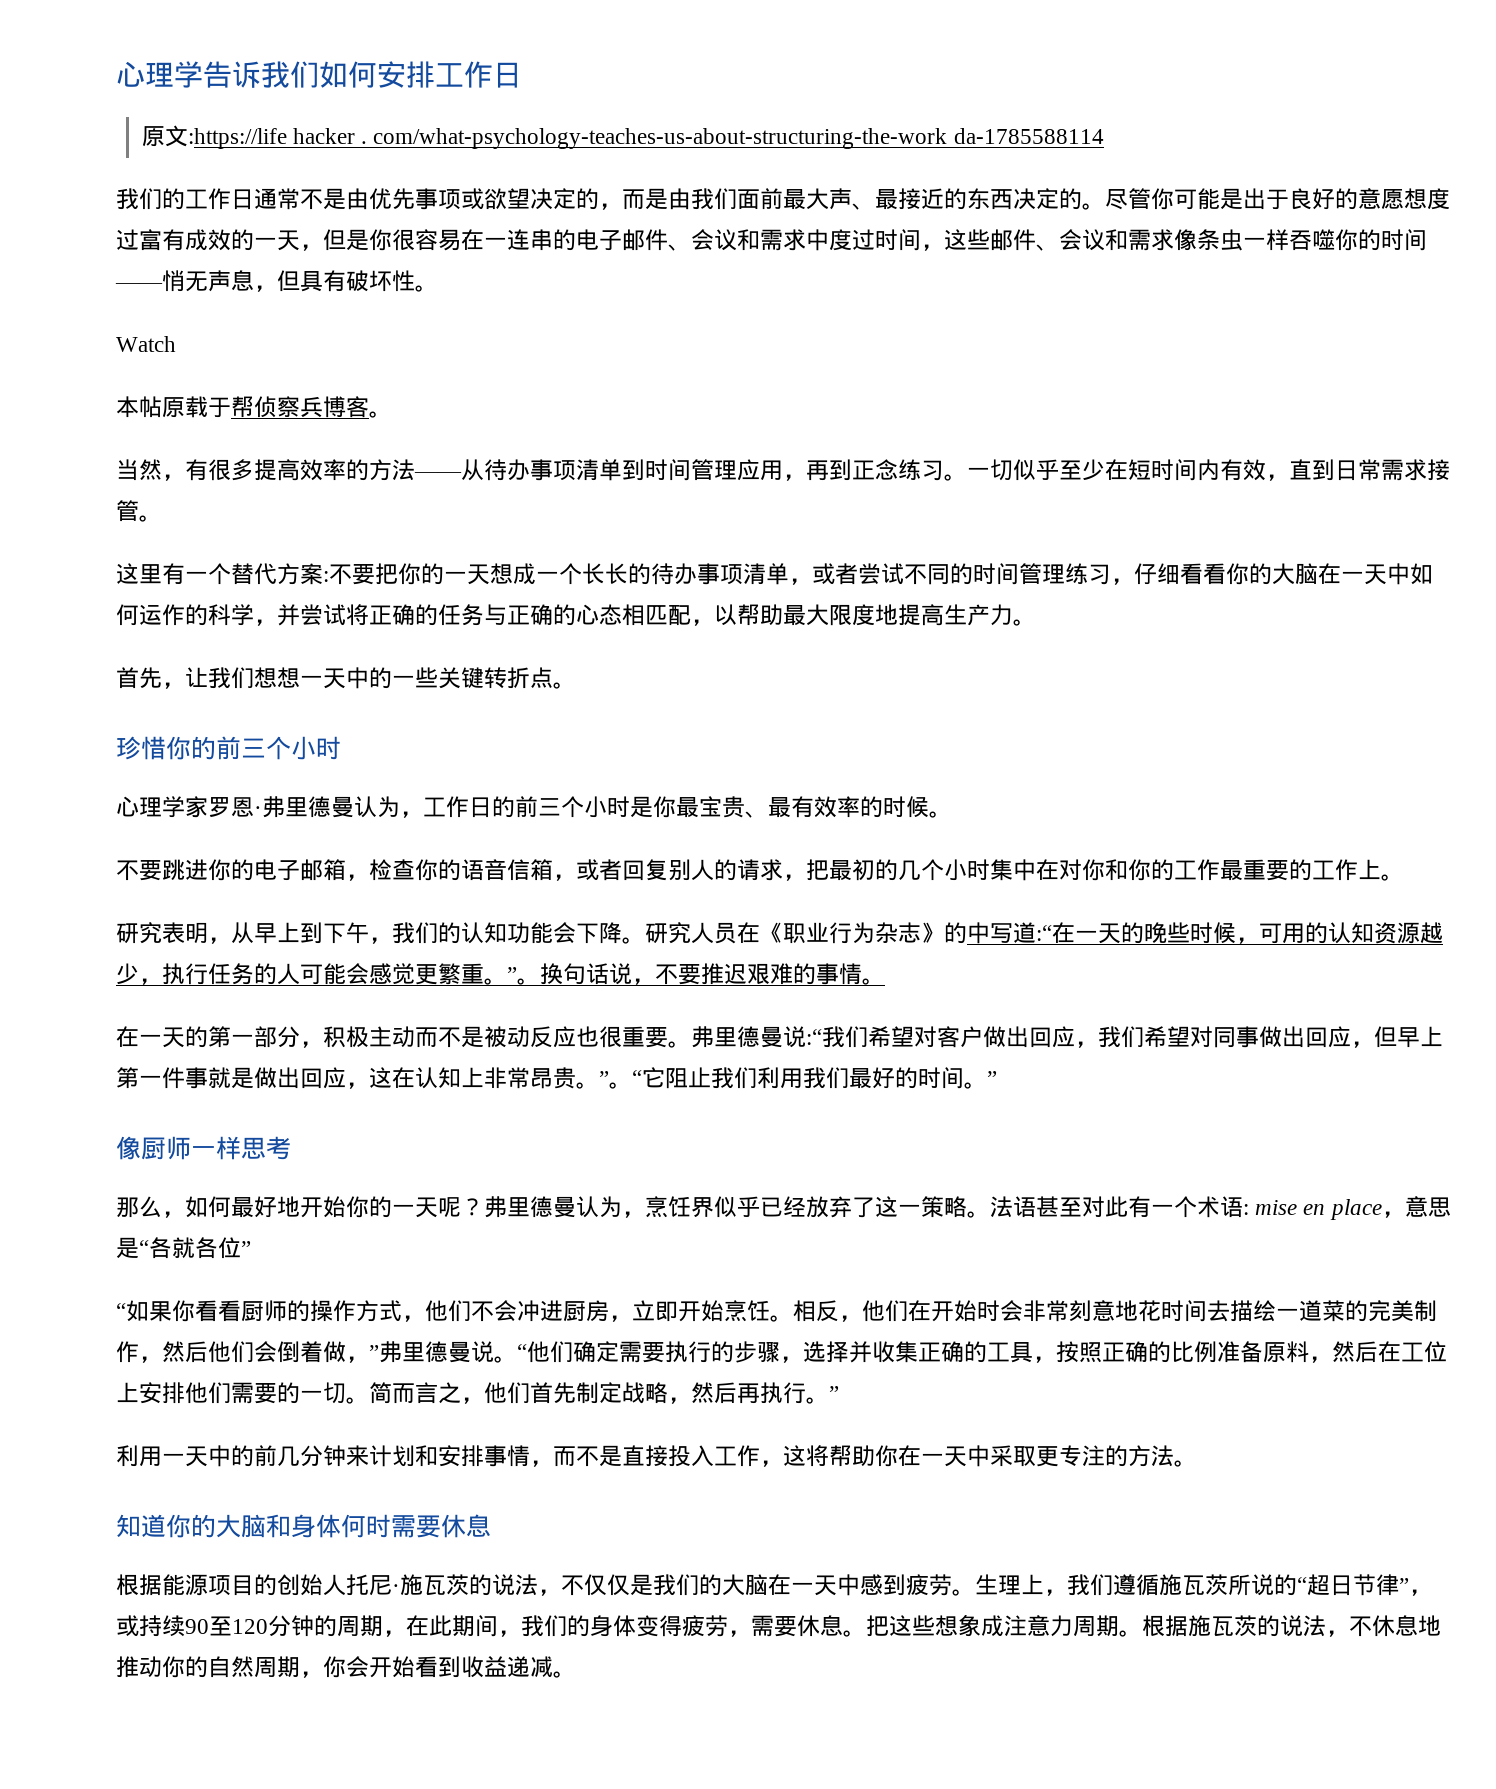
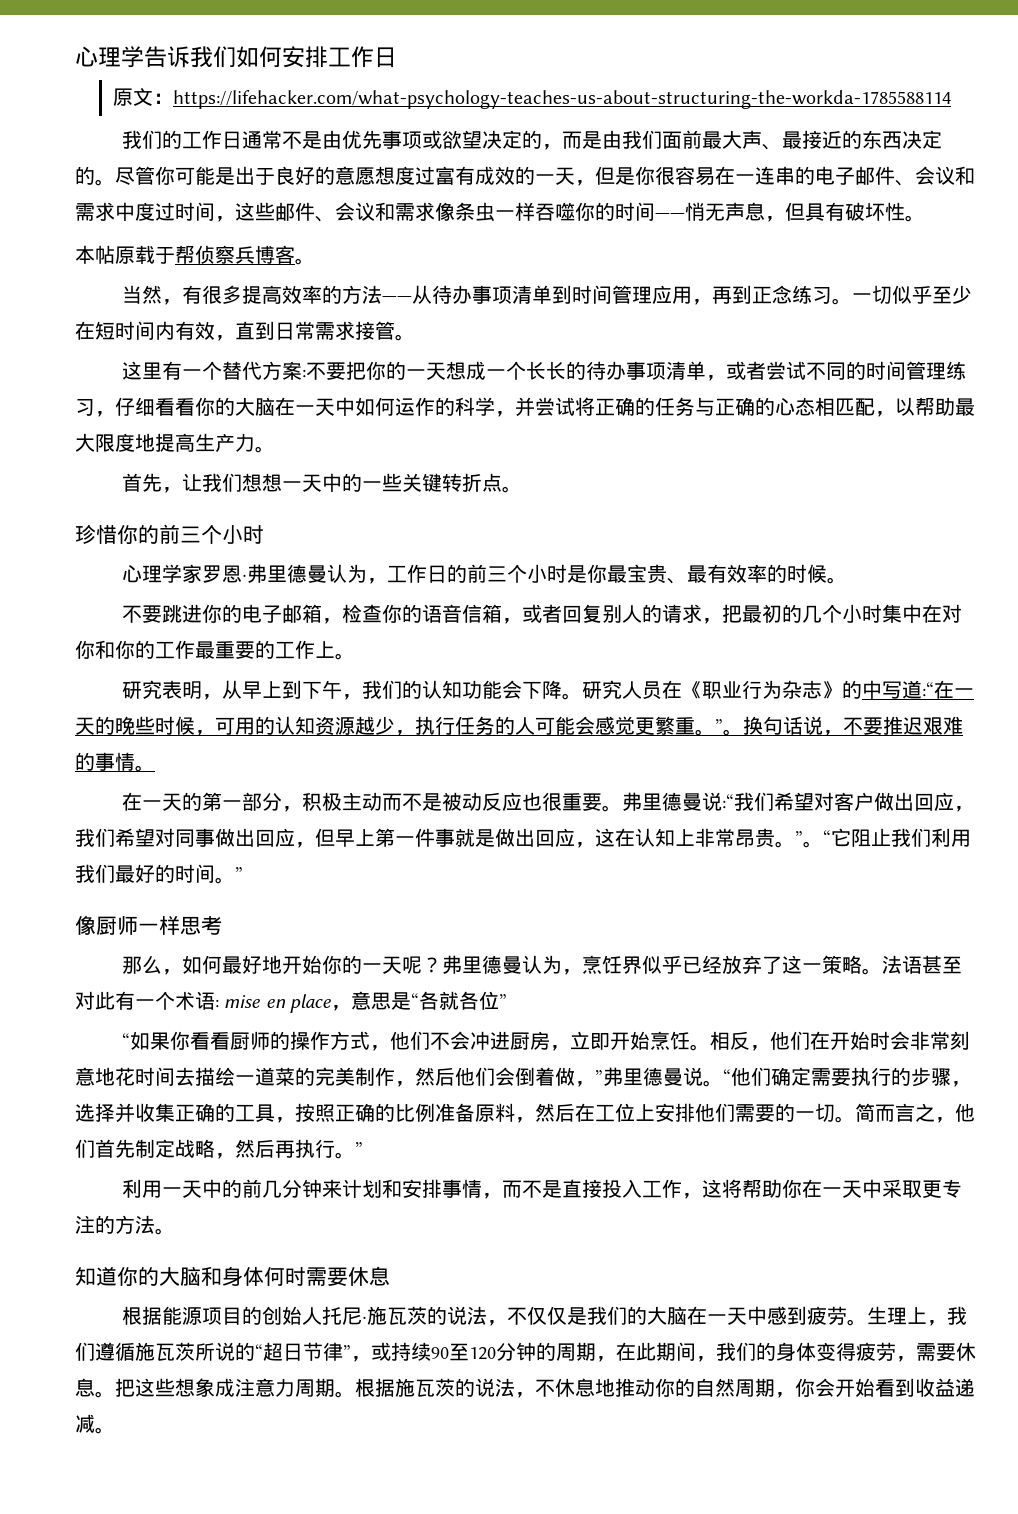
[187,128,1104,149] :https://life hacker . com/what-psychology-teaches-us-about-structuring-the-work da-1785588114 -> [152,90,951,109] ：https://lifehacker.com/what-psychology-teaches-us-about-structuring-the-workda-1785588114
[116,336,176,352] // Watch -> (925, 218) none

